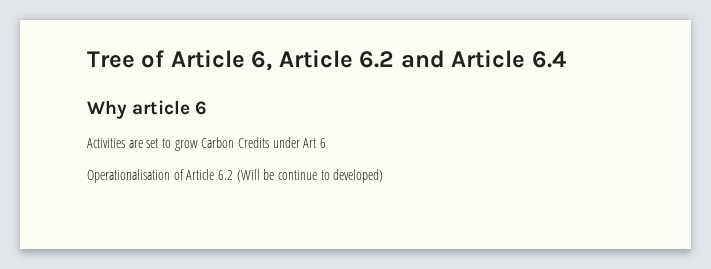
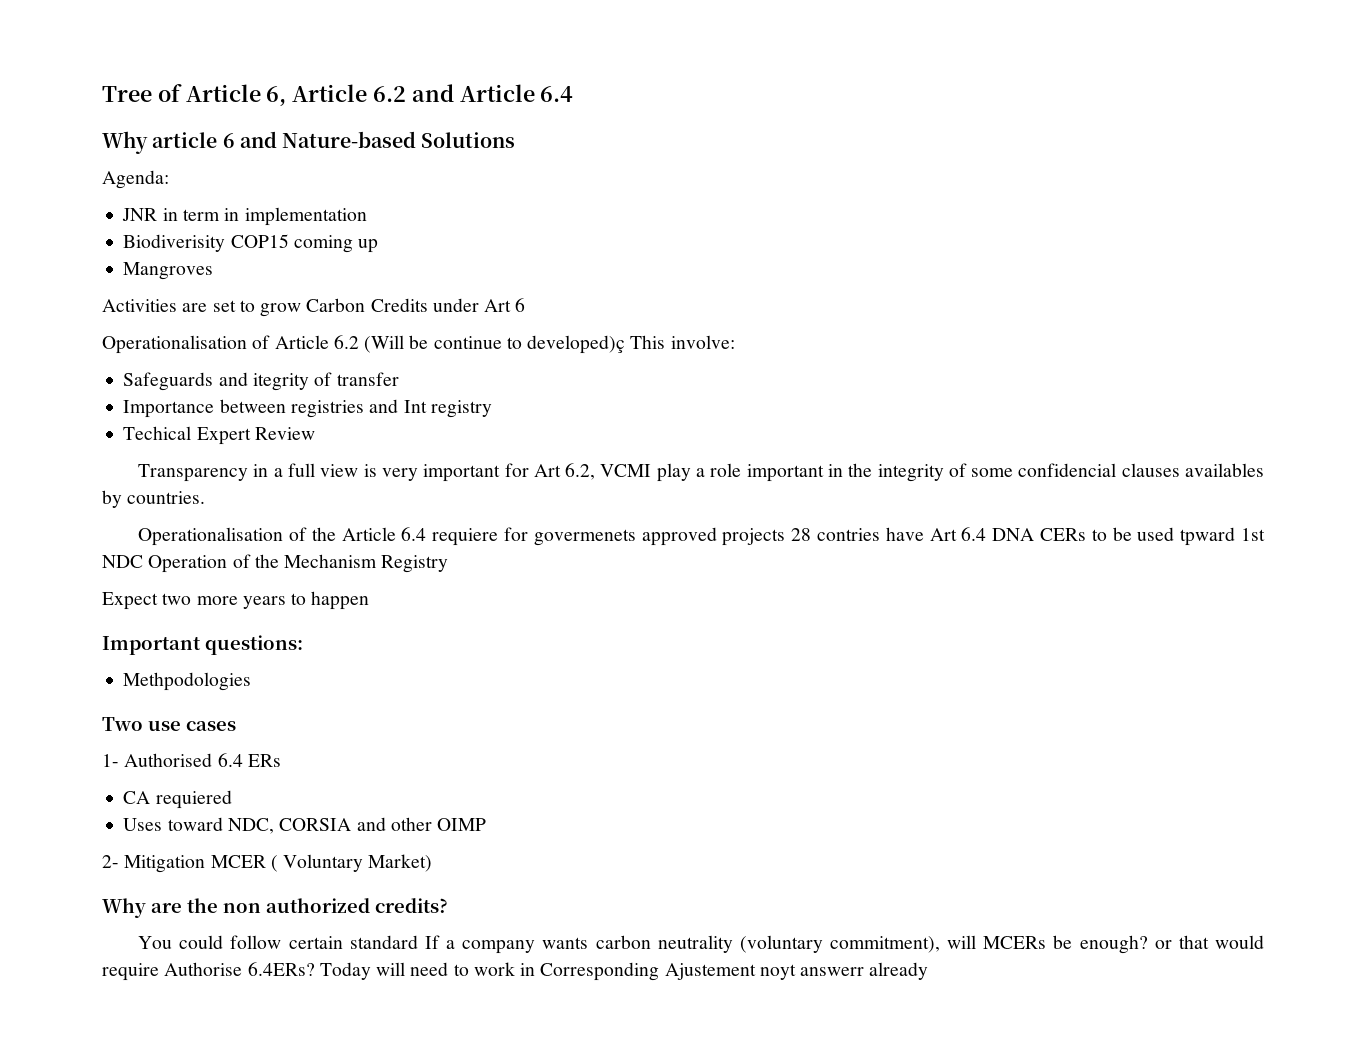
(208, 108) none -> [239,131,516,148] [102,170,169,189] [122,207,367,226] [123,234,379,253] [123,262,214,280] and Nature-based Solutions // Agenda: // JNR in term in implementation // Biodiverisity COP15 coming up // Mangroves
[333,169,384,183] developed) -> [527,335,735,354] [123,372,399,391] [123,399,492,418] [123,426,315,445] [138,463,1265,482] [102,490,206,508] [138,527,1265,546] [102,554,449,573] [102,591,370,610] [102,635,303,655] [123,672,252,691] [102,717,236,731] [102,753,281,767] [123,790,232,809] [123,817,487,834] [102,854,433,873] [102,898,448,918] [138,935,1264,954] [102,962,929,981] developed)ç This involve: // Safeguards and itegrity of transfer // Importance between registries and Int registry // Techical Expert Review // Transparency in a full view is very important for Art 6.2, VCMI play a role important in the integrity of some confidencial clauses availables by countries. // Operationalisation of the Article 6.4 requiere for govermenets approved projects 28 contries have Art 6.4 DNA CERs to be used tpward 1st NDC Operation of the Mechanism Registry // Expect two more years to happen // Important questions: // Methpodologies // Two use cases // 1- Authorised 6.4 ERs // CA requiered // Uses toward NDC, CORSIA and other OIMP // 2- Mitigation MCER ( Voluntary Market) // Why are the non authorized credits? // You could follow certain standard If a company wants carbon neutrality (voluntary commitment), will MCERs be enough? or that would require Authorise 6.4ERs? Today will need to work in Corresponding Ajustement noyt answerr already

